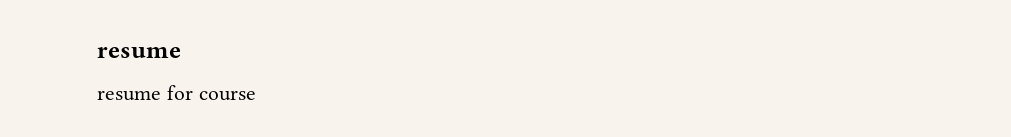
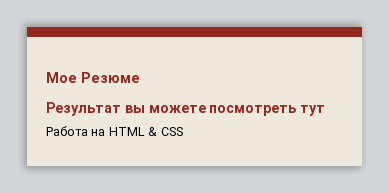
[97,47,181,58] [97,85,256,101] resume // resume for course -> [46,72,140,83] [46,102,326,116] [46,126,183,136] Мое Резюме // Результат вы можете посмотреть тут // Работа на HTML & CSS

